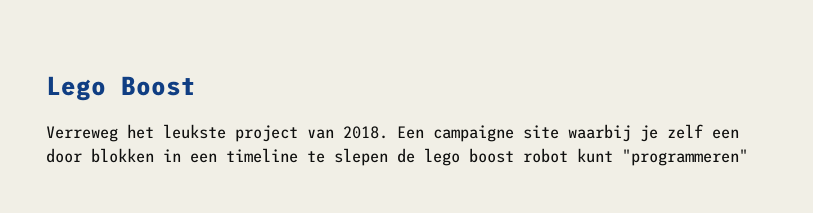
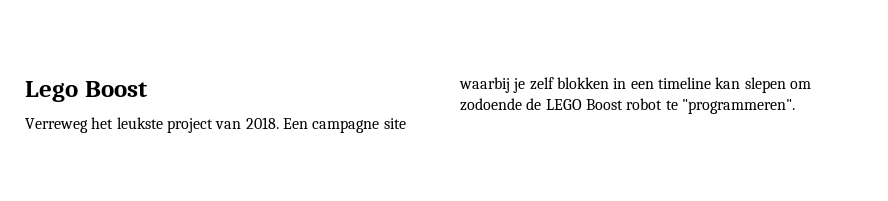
[433,125,514,142] campaigne -> [312,120,380,133] campagne
[712,129,739,139] [46,148,82,163] een door -> (554, 83) none
[307,148,748,166] te slepen de lego boost robot kunt "programmeren" -> [715,77,811,93] [460,98,795,114] kan slepen om zodoende de LEGO Boost robot te "programmeren".

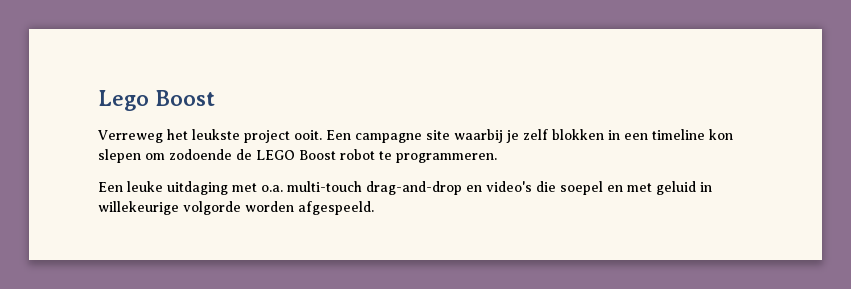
[215,117,279,129] van 2018. -> [294,130,322,140] ooit.
[715,77,741,89] kan -> [709,129,733,140] kon
[681,99,795,114] "programmeren". -> [396,153,497,163] [98,181,712,195] [98,201,374,215] programmeren. // Een leuke uitdaging met o.a. multi-touch drag-and-drop en video's die soepel en met geluid in willekeurige volgorde worden afgespeeld.

